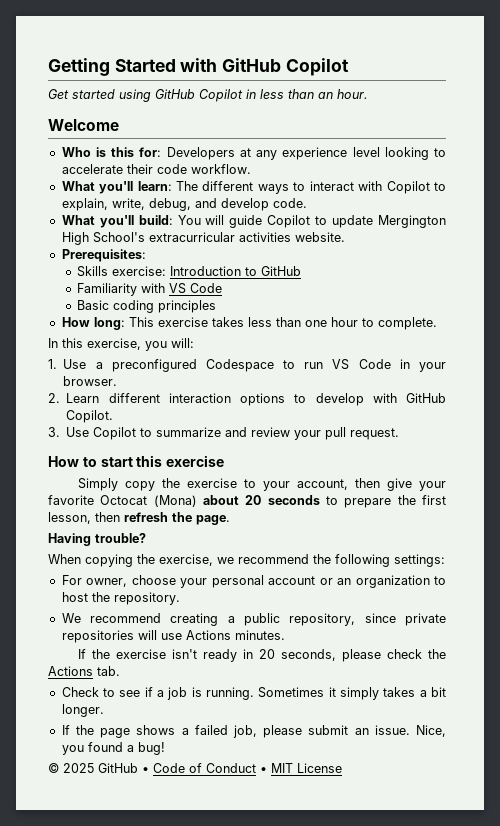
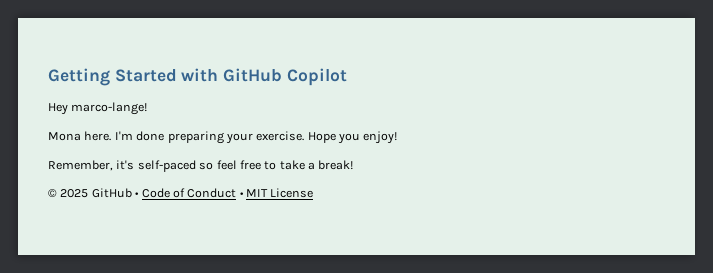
[48,89,368,102] [48,119,119,131] [61,147,446,160] [61,164,251,174] [61,181,447,194] [61,198,307,211] [61,215,447,228] [61,232,345,245] [61,249,146,262] [77,266,302,277] [77,283,223,296] [77,300,217,313] [61,317,437,330] [48,338,194,351] [48,359,447,372] [63,376,118,386] [48,393,446,406] [66,410,114,423] [48,427,400,440] [48,455,225,467] [78,478,447,491] [48,495,446,508] [48,512,230,525] [48,533,146,546] [48,554,445,567] [61,575,447,588] [61,592,180,605] [61,613,446,626] [61,630,285,643] [78,649,447,662] [48,666,120,676] [61,687,447,700] [61,704,104,717] [61,725,446,738] [61,742,165,755] Get started using GitHub Copilot in less than an hour. // Welcome // Who is this for: Developers at any experience level looking to accelerate their code workflow. // What you'll learn: The different ways to interact with Copilot to explain, write, debug, and develop code. // What you'll build: You will guide Copilot to update Mergington High School's extracurricular activities website. // Prerequisites: // Skills exercise: Introduction to GitHub // Familiarity with VS Code // Basic coding principles // How long: This exercise takes less than one hour to complete. // In this exercise, you will: // 1. Use a preconfigured Codespace to run VS Code in your browser. // 2. Learn different interaction options to develop with GitHub Copilot. // 3. Use Copilot to summarize and review your pull request. // How to start this exercise // Simply copy the exercise to your account, then give your favorite Octocat (Mona) about 20 seconds to prepare the first lesson, then refresh the page. // Having trouble? // When copying the exercise, we recommend the following settings: // For owner, choose your personal account or an organization to host the repository. // We recommend creating a public repository, since private repositories will use Actions minutes. // If the exercise isn't ready in 20 seconds, please check the Actions tab. // Check to see if a job is running. Sometimes it simply takes a bit longer. // If the page shows a failed job, please submit an issue. Nice, you found a bug! -> [48,102,148,115] [48,131,398,144] [48,160,354,172] Hey marco-lange! // Mona here. I'm done preparing your exercise. Hope you enjoy! // Remember, it's self-paced so feel free to take a break!

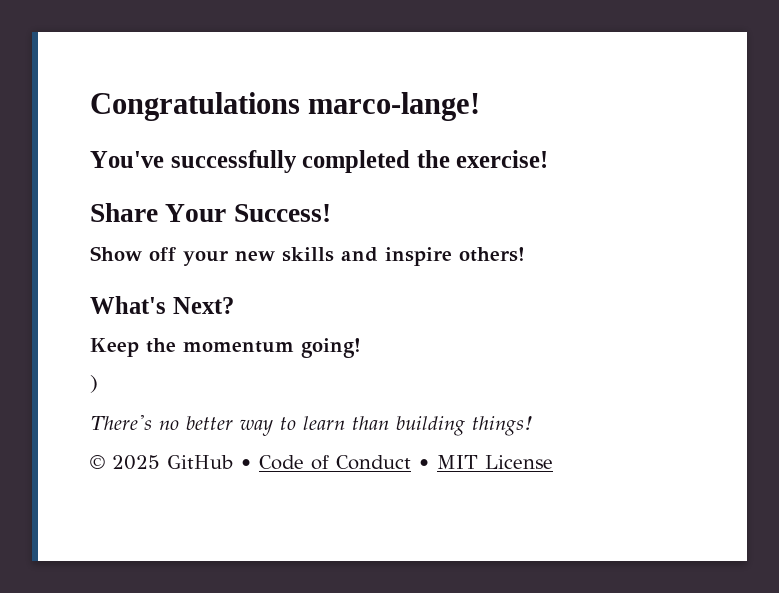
[48,68,347,86] [48,102,148,115] [48,131,398,144] [48,160,354,172] Getting Started with GitHub Copilot // Hey marco-lange! // Mona here. I'm done preparing your exercise. Hope you enjoy! // Remember, it's self-paced so feel free to take a break! -> [90,92,481,121] [90,150,549,173] [90,203,331,222] [90,246,525,266] [90,296,234,314] [90,338,361,358] [90,375,98,393] [90,415,533,436] Congratulations marco-lange! // You've successfully completed the exercise! // Share Your Success! // Show off your new skills and inspire others! // What's Next? // Keep the momentum going! // ) // There's no better way to learn than building things!

